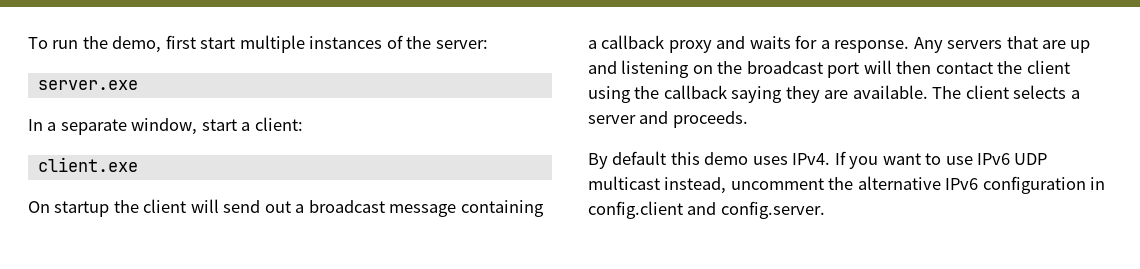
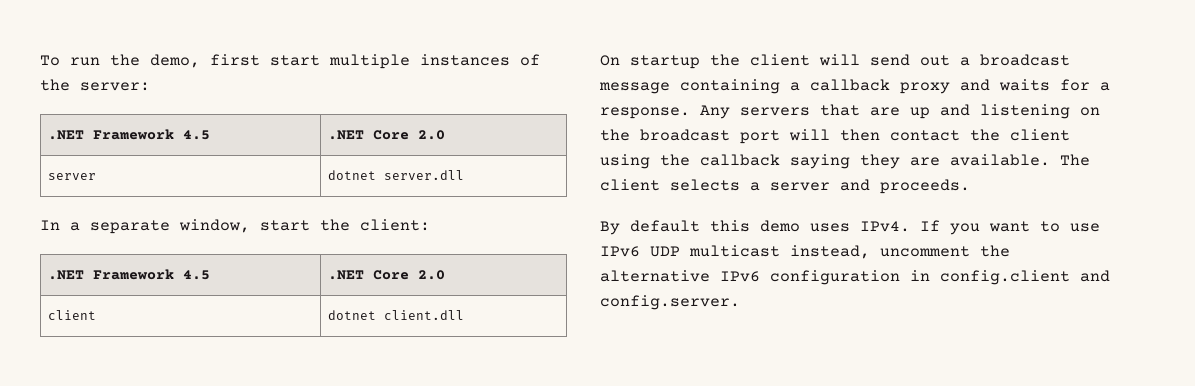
[37,80,138,90] // server.exe -> [47,129,210,140] [327,130,445,140] [47,173,96,180] [327,170,464,180] // .NET Framework 4.5 | .NET Core 2.0 // server | dotnet server.dll
[241,122,251,131] a -> [320,219,350,231] the
[37,157,138,172] // client.exe -> [47,269,210,280] [327,270,445,280] [47,310,96,320] [327,310,464,320] // .NET Framework 4.5 | .NET Core 2.0 // client | dotnet client.dll

